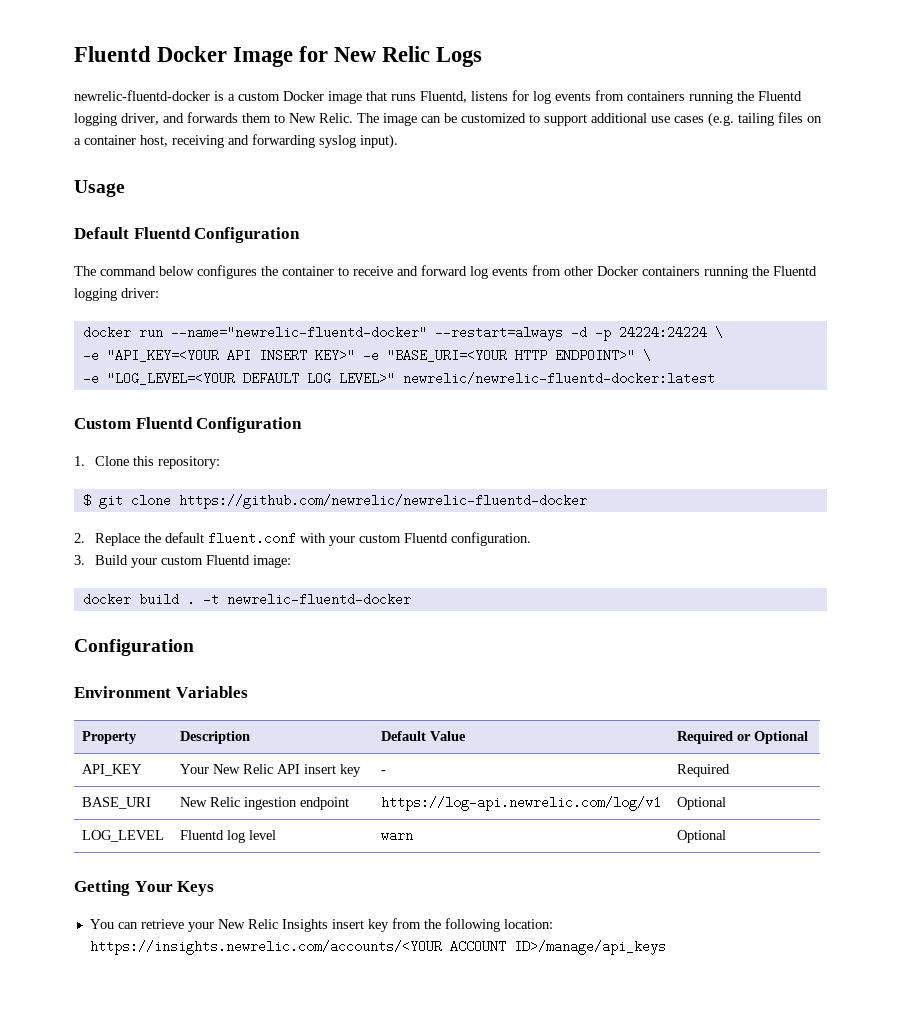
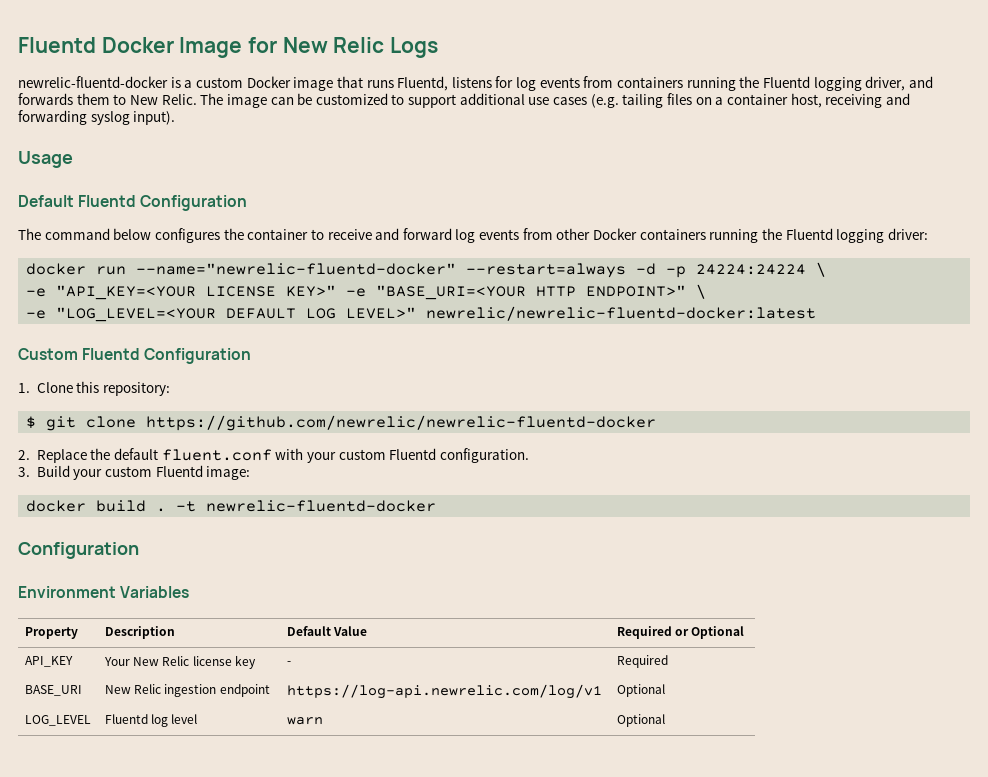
[226,349,307,362] API INSERT -> [206,286,277,297] LICENSE
[276,764,336,774] API insert -> [192,656,232,666] license
[74,880,215,896] [89,918,553,932] [89,940,666,955] // Getting Your Keys // You can retrieve your New Relic Insights insert key from the following location: https://insights.newrelic.com/accounts/<YOUR ACCOUNT ID>/manage/api_keys -> (665, 720) none

